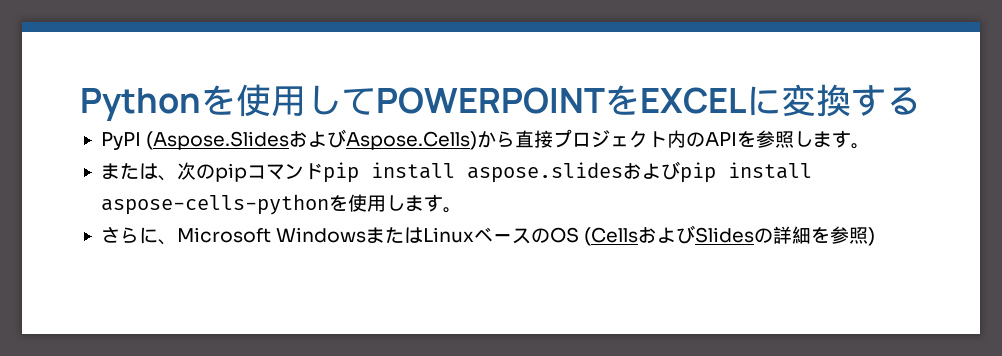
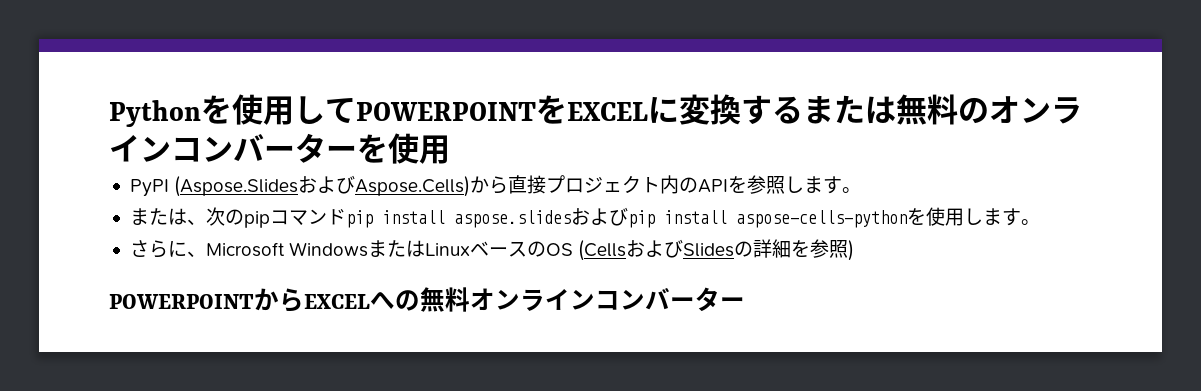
(921, 101) none -> [803,94,1082,125] [109,133,450,164] または無料のオンラインコンバーターを使用
(876, 236) none -> [109,287,745,312] // POWERPOINTからEXCELへの無料オンラインコンバーター

